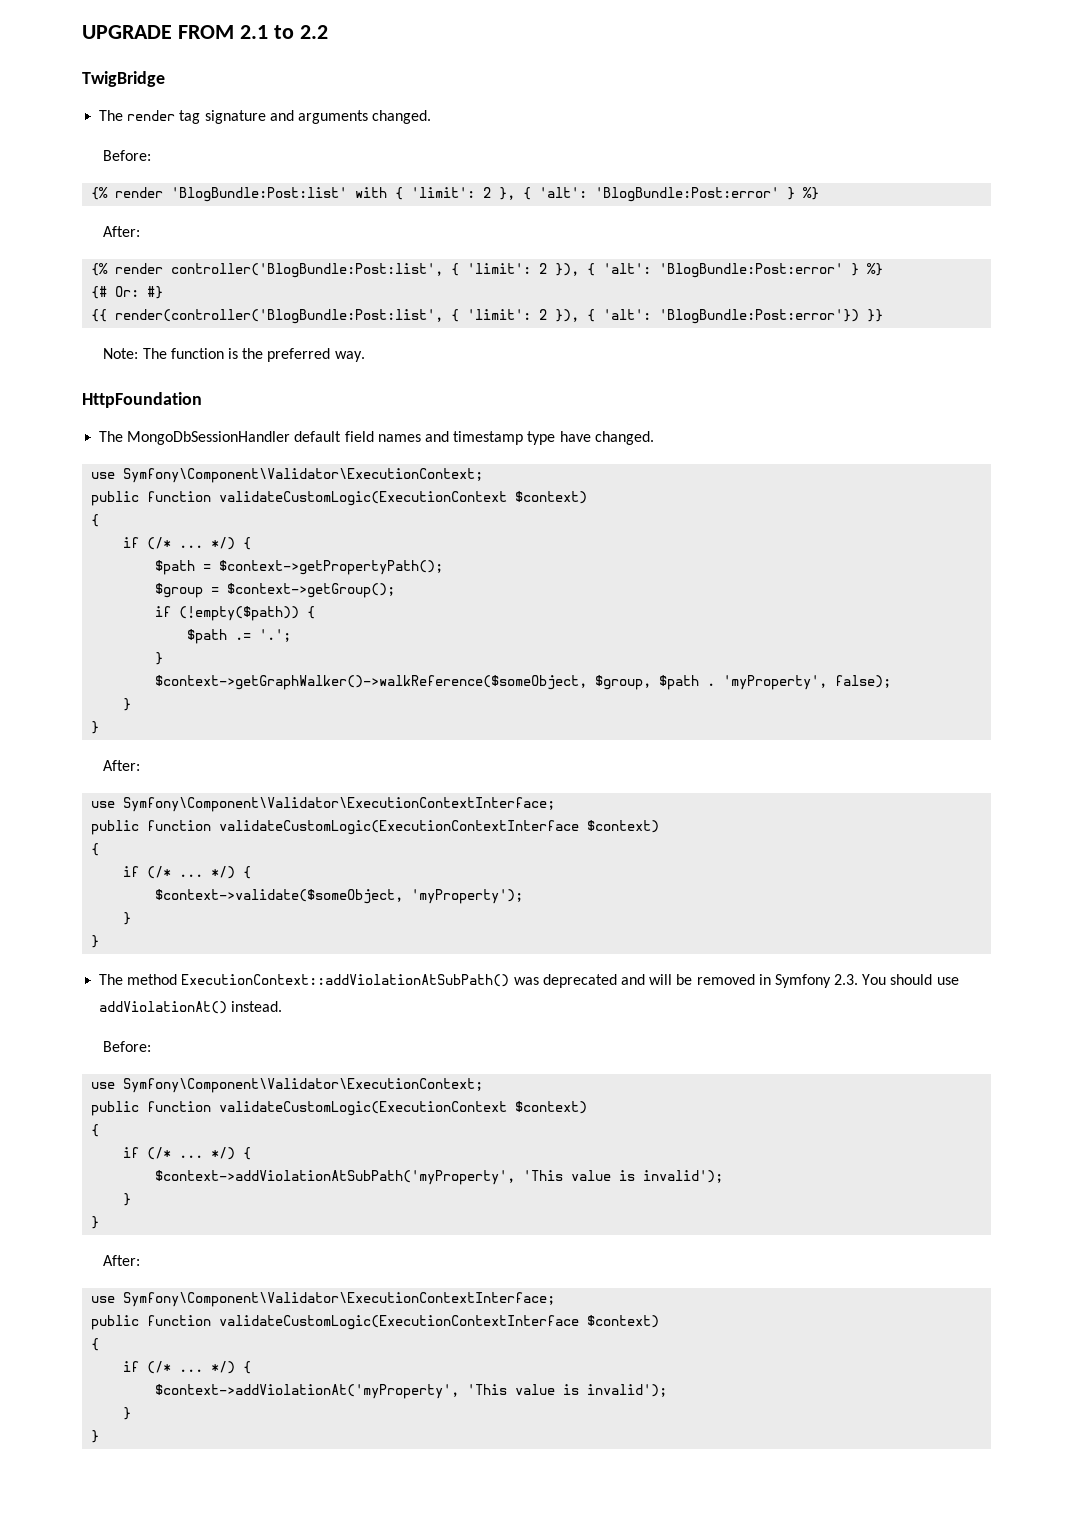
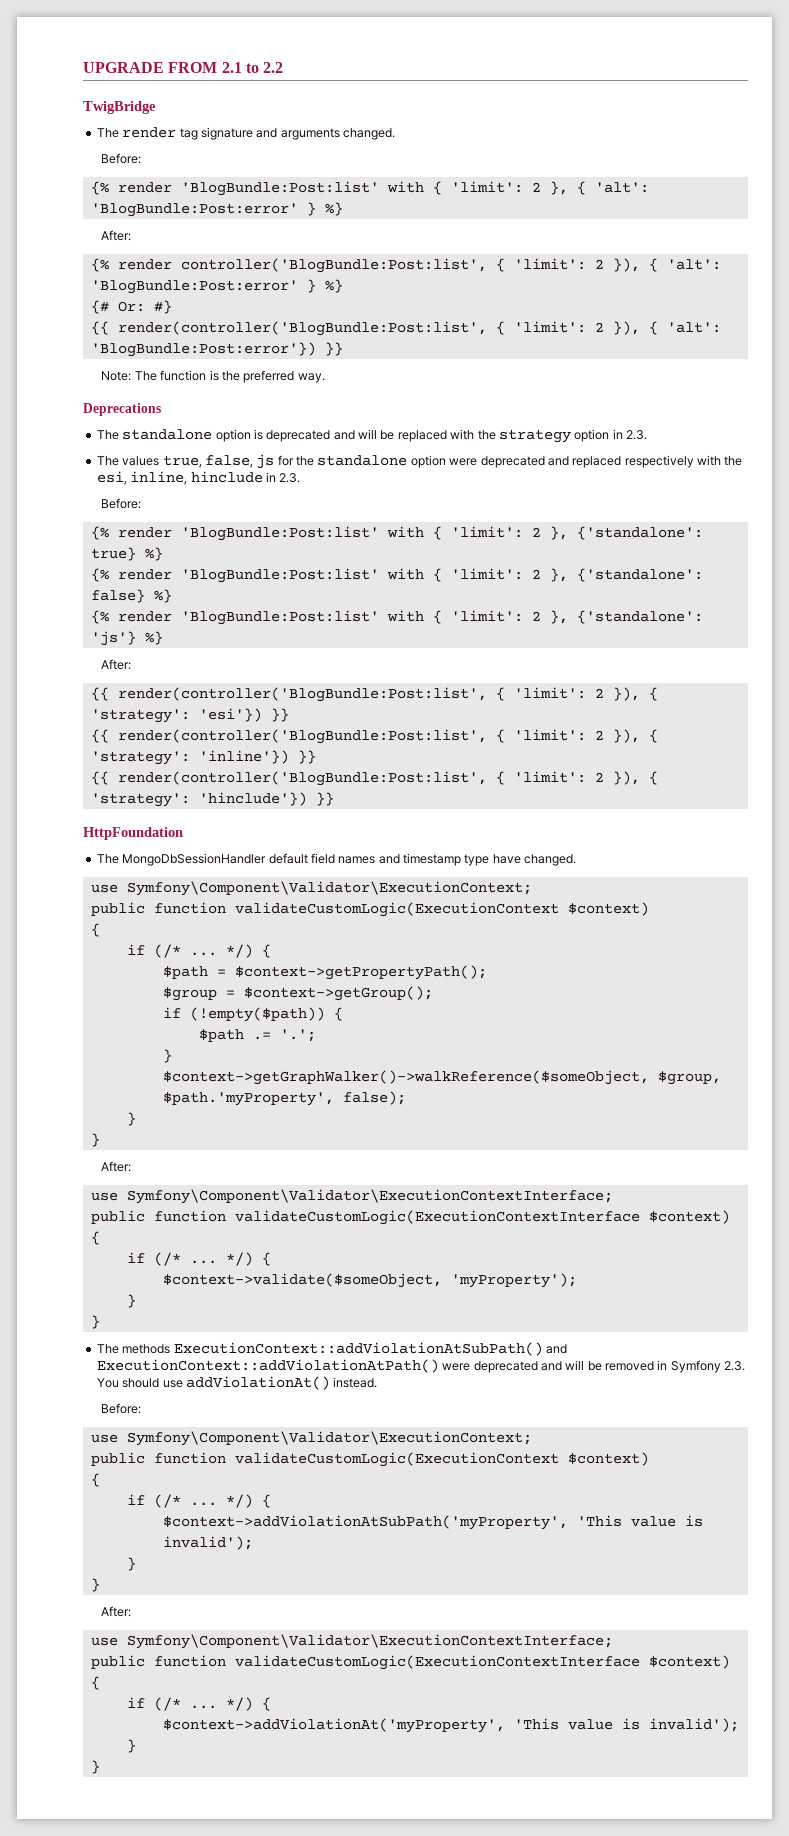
(365, 356) none -> [83,403,161,416] [96,429,647,443] [96,454,743,469] [96,471,301,485] [101,498,142,509] [90,526,703,541] [90,547,163,561] [90,568,703,583] [90,589,172,603] [90,610,703,625] [90,631,163,646] [101,659,132,670] [90,687,658,702] [90,708,289,723] [90,729,658,744] [90,750,316,765] [90,771,658,786] [90,792,334,807] // Deprecations // The standalone option is deprecated and will be replaced with the strategy option in 2.3. // The values true, false, js for the standalone option were deprecated and replaced respectively with the esi, inline, hinclude in 2.3. // Before: // {% render 'BlogBundle:Post:list' with { 'limit': 2 }, {'standalone': true} %} // {% render 'BlogBundle:Post:list' with { 'limit': 2 }, {'standalone': false} %} // {% render 'BlogBundle:Post:list' with { 'limit': 2 }, {'standalone': 'js'} %} // After: // {{ render(controller('BlogBundle:Post:list', { 'limit': 2 }), { 'strategy': 'esi'}) }} // {{ render(controller('BlogBundle:Post:list', { 'limit': 2 }), { 'strategy': 'inline'}) }} // {{ render(controller('BlogBundle:Post:list', { 'limit': 2 }), { 'strategy': 'hinclude'}) }}
[659,675,828,690] $path . 'myProperty', -> [162,1092,334,1106] $path.'myProperty',
[127,974,539,987] method ExecutionContext::addViolationAtSubPath() was -> [122,1342,567,1356] [96,1359,471,1373] methods ExecutionContext::addViolationAtSubPath() and ExecutionContext::addViolationAtPath() were

